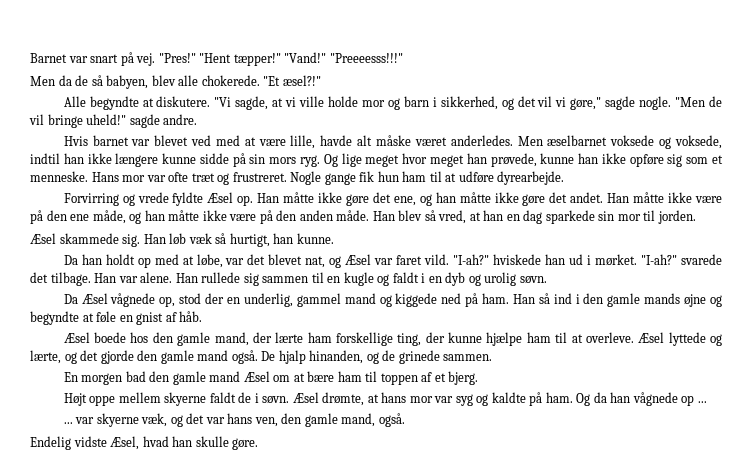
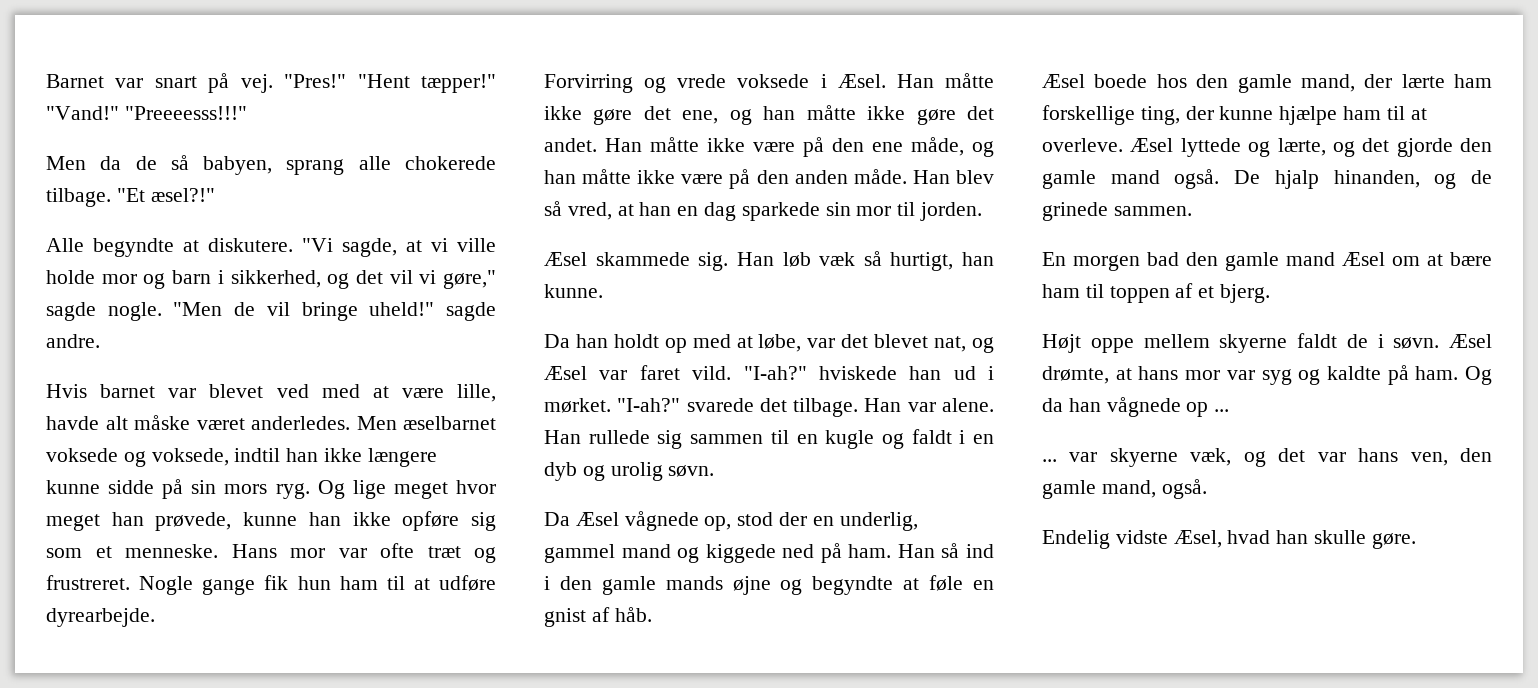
[151,75,260,86] blev alle chokerede. -> [286,156,496,175] [46,188,111,207] sprang alle chokerede tilbage.
[172,192,254,206] fyldte Æsel op. -> [737,74,886,88] voksede i Æsel.

